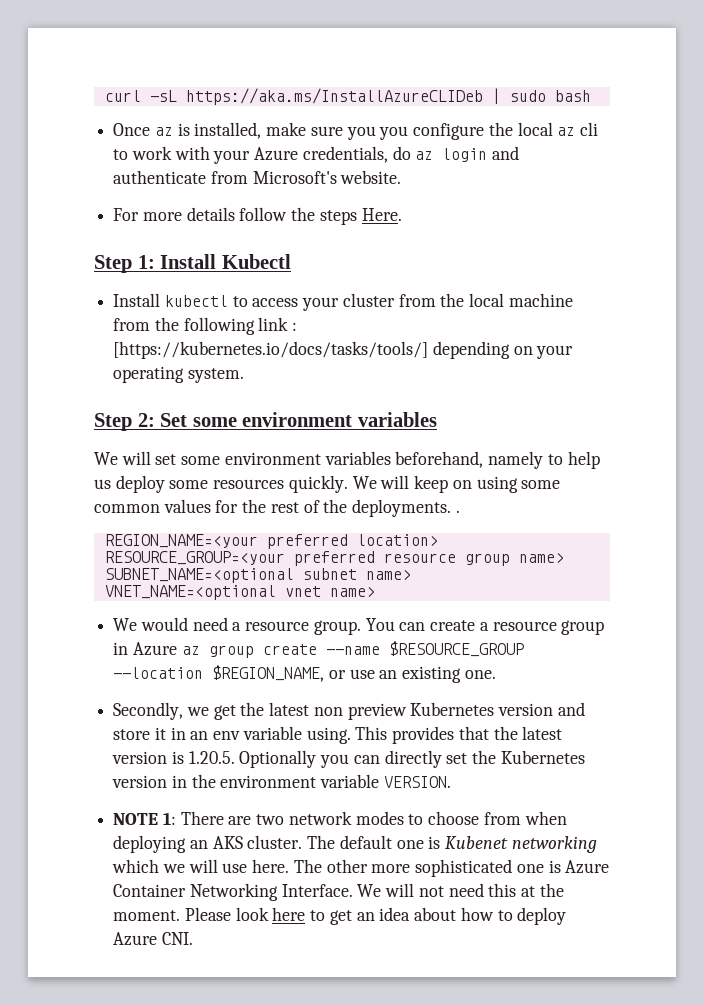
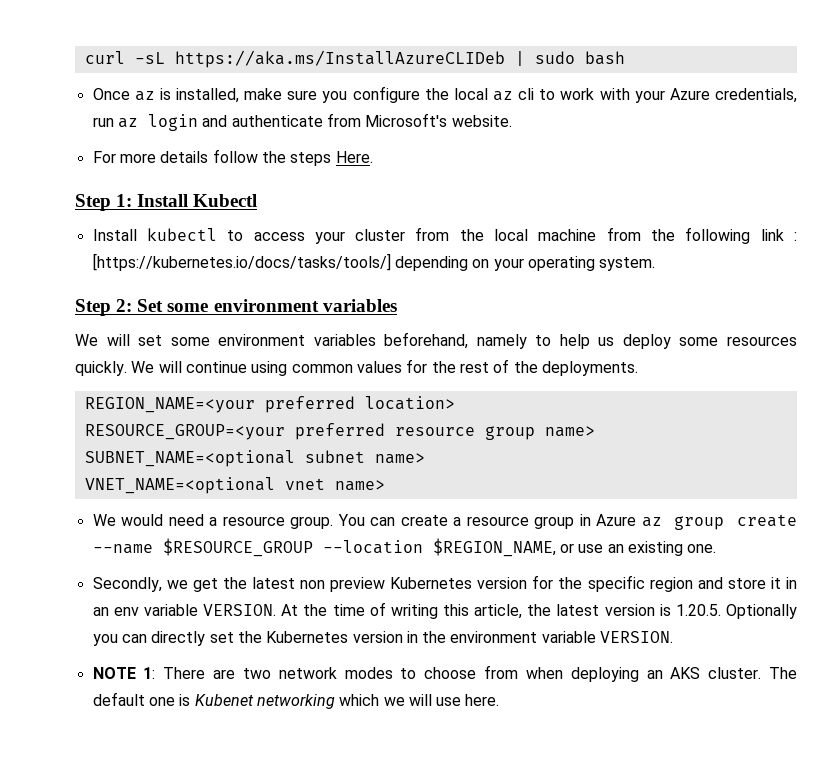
[379,126,409,140] you -> (348, 97) none
[392,146,411,160] do -> [92,117,114,127] run
[414,475,561,493] keep on using some -> [185,361,288,376] continue using
[455,510,460,513] . -> (638, 368) none
(554, 709) none -> [532,575,693,592] for the specific region
[306,726,489,744] using. This provides that -> [203,602,523,619] VERSION. At the time of writing this article,
[293,859,610,877] [113,883,564,901] [113,907,567,925] [113,932,193,946] The other more sophisticated one is Azure Container Networking Interface. We will not need this at the moment. Please look here to get an idea about how to deploy Azure CNI. -> (500, 700) none

